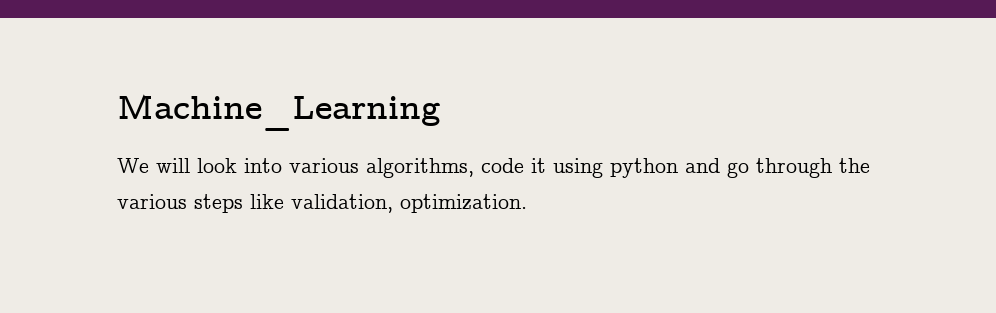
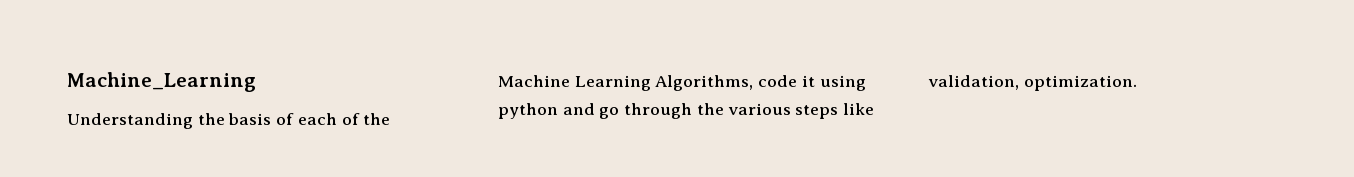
[117,158,474,178] We will look into various algorithms, -> [67,113,391,129] [498,75,754,91] Understanding the basis of each of the Machine Learning Algorithms,

